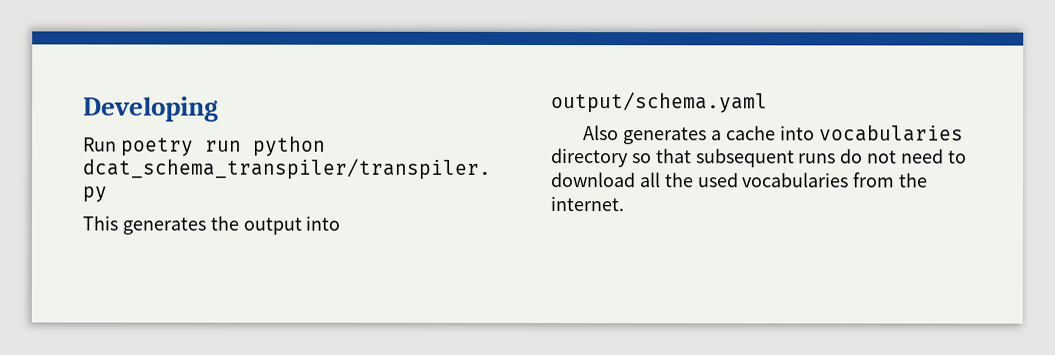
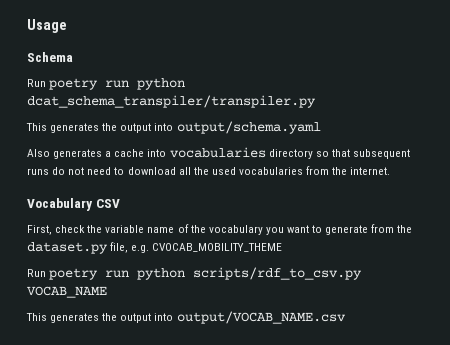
[83,96,219,122] Developing -> [27,19,67,33] [27,52,73,62] Usage // Schema
(624, 204) none -> [27,198,120,211] [27,224,413,235] [27,242,283,254] [27,267,363,280] [27,286,107,298] [26,311,346,324] // Vocabulary CSV // First, check the variable name of the vocabulary you want to generate from the dataset.py file, e.g. CVOCAB_MOBILITY_THEME // Run poetry run python scripts/rdf_to_csv.py VOCAB_NAME // This generates the output into output/VOCAB_NAME.csv

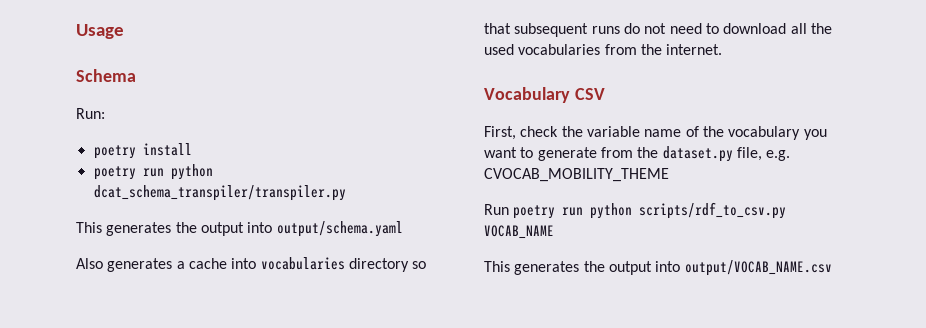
[27,79,46,87] Run -> [76,108,105,119] [93,143,192,159] Run: // poetry install //

